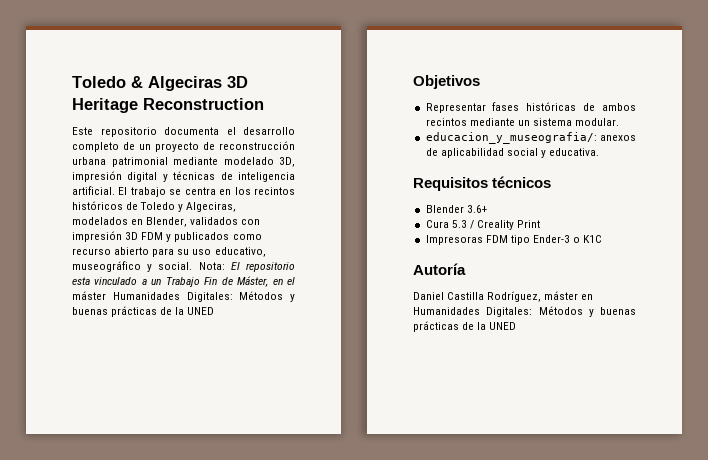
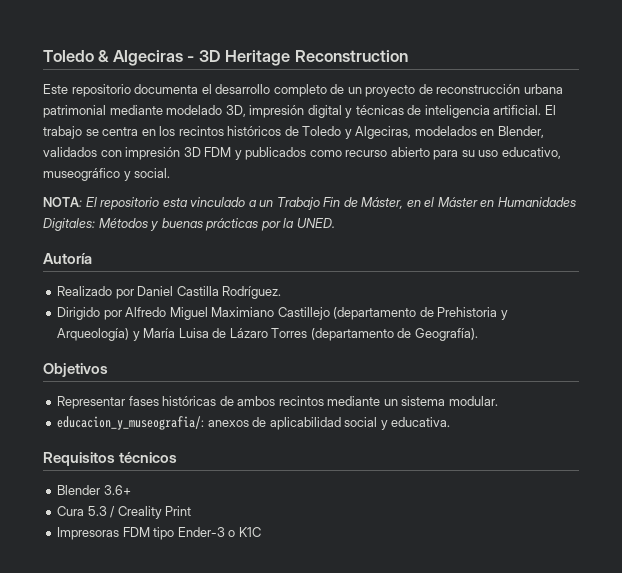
(222, 83) none -> [187,56,195,62] -
[198,262,225,270] Nota: -> [43,197,82,207] // NOTA:
[72,291,295,302] [72,306,215,317] máster Humanidades Digitales: Métodos y buenas prácticas de la UNED -> [437,197,576,207] [43,218,335,231] [43,253,92,264] [57,286,282,299] [57,307,508,320] [57,328,478,341] Máster en Humanidades Digitales: Métodos y buenas prácticas por la UNED. // Autoría // Realizado por Daniel Castilla Rodríguez. // Dirigido por Alfredo Miguel Maximiano Castillejo (departamento de Prehistoria y Arqueología) y María Luisa de Lázaro Torres (departamento de Geografía).
[413,263,466,275] [413,291,594,302] [413,306,636,317] [413,321,517,332] // Autoría // Daniel Castilla Rodríguez, máster en Humanidades Digitales: Métodos y buenas prácticas de la UNED -> (261, 532) none

